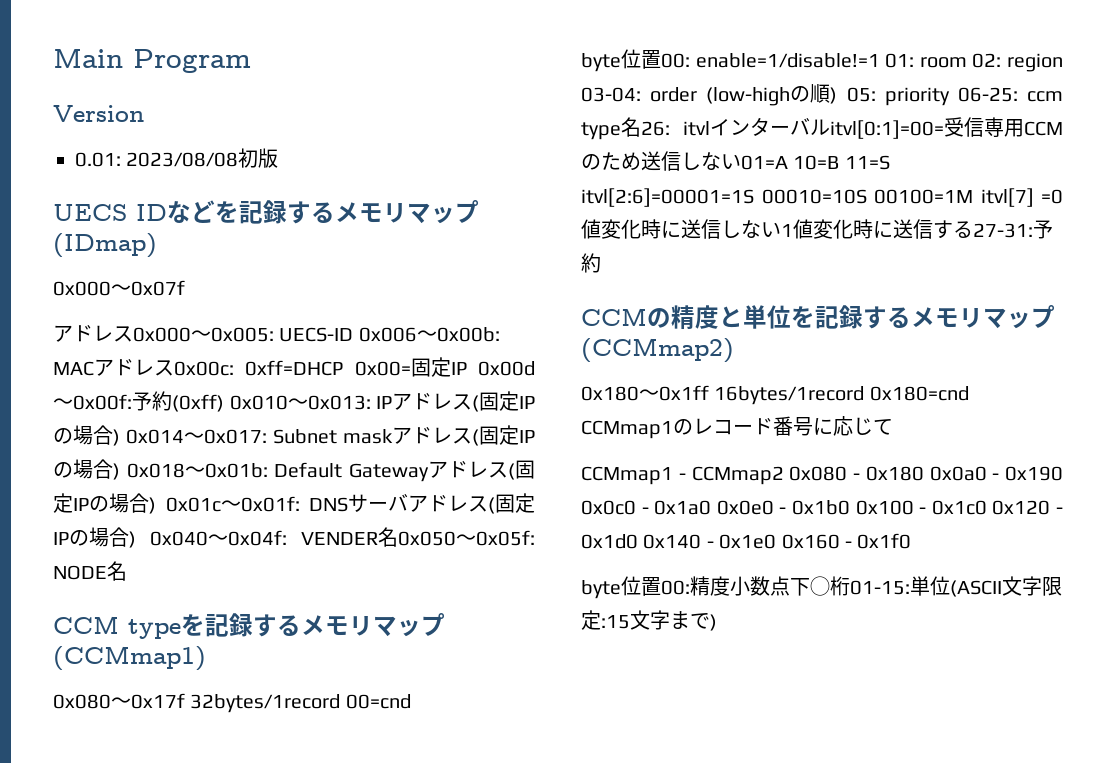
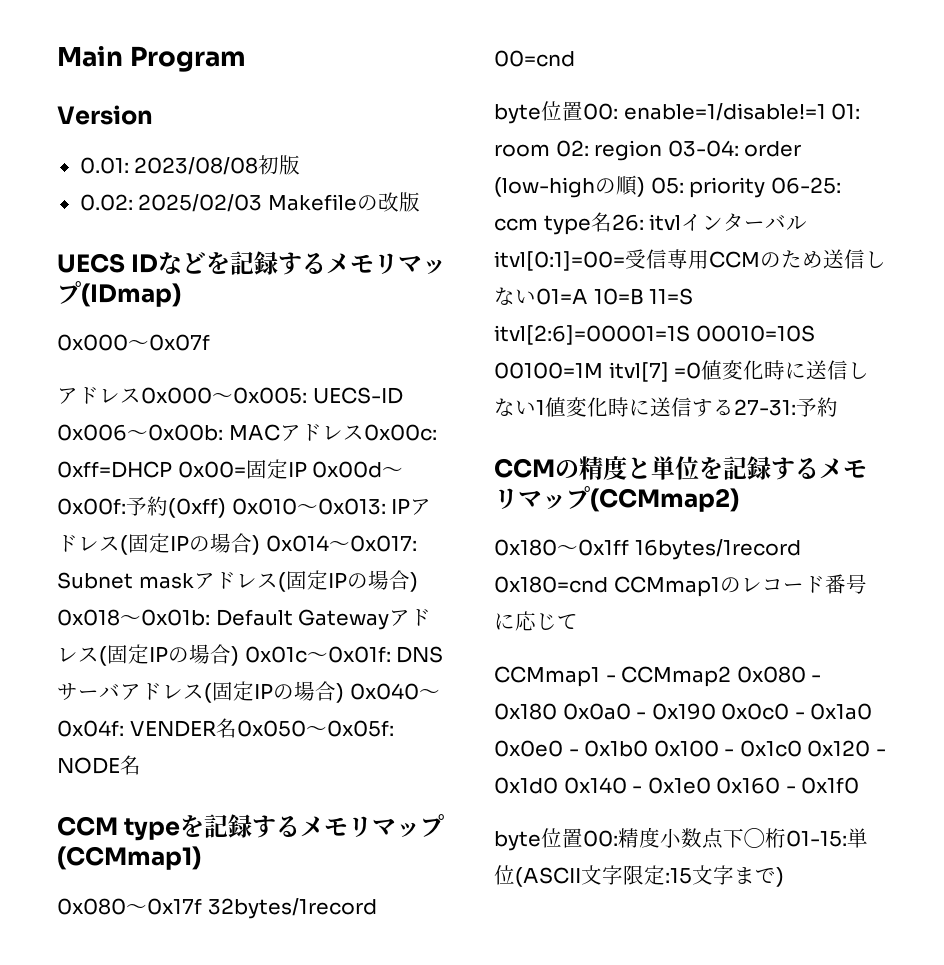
(279, 158) none -> [79,192,420,212] // 0.02: 2025/02/03 Makefileの改版

